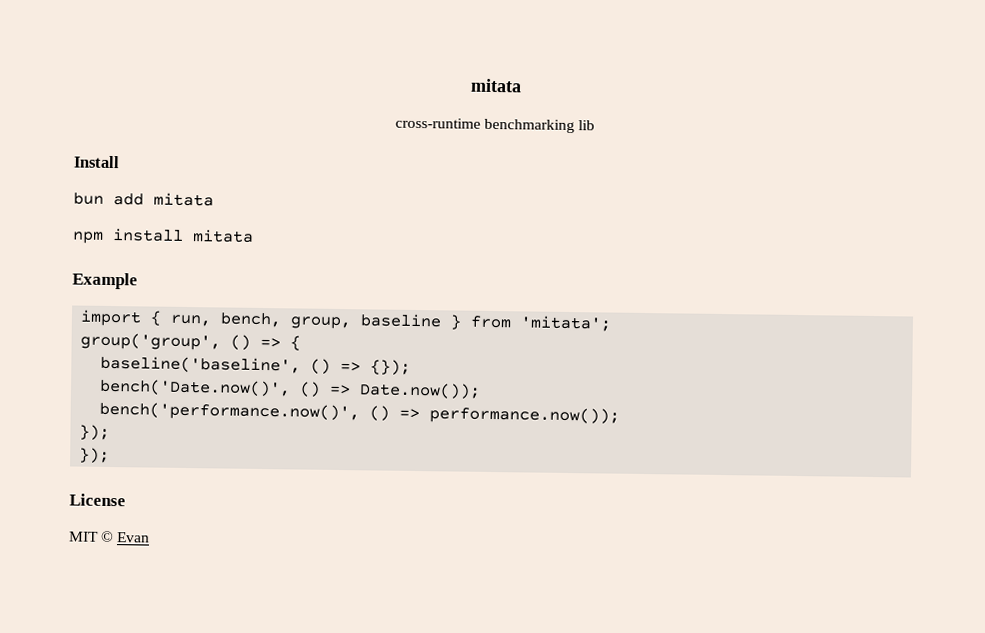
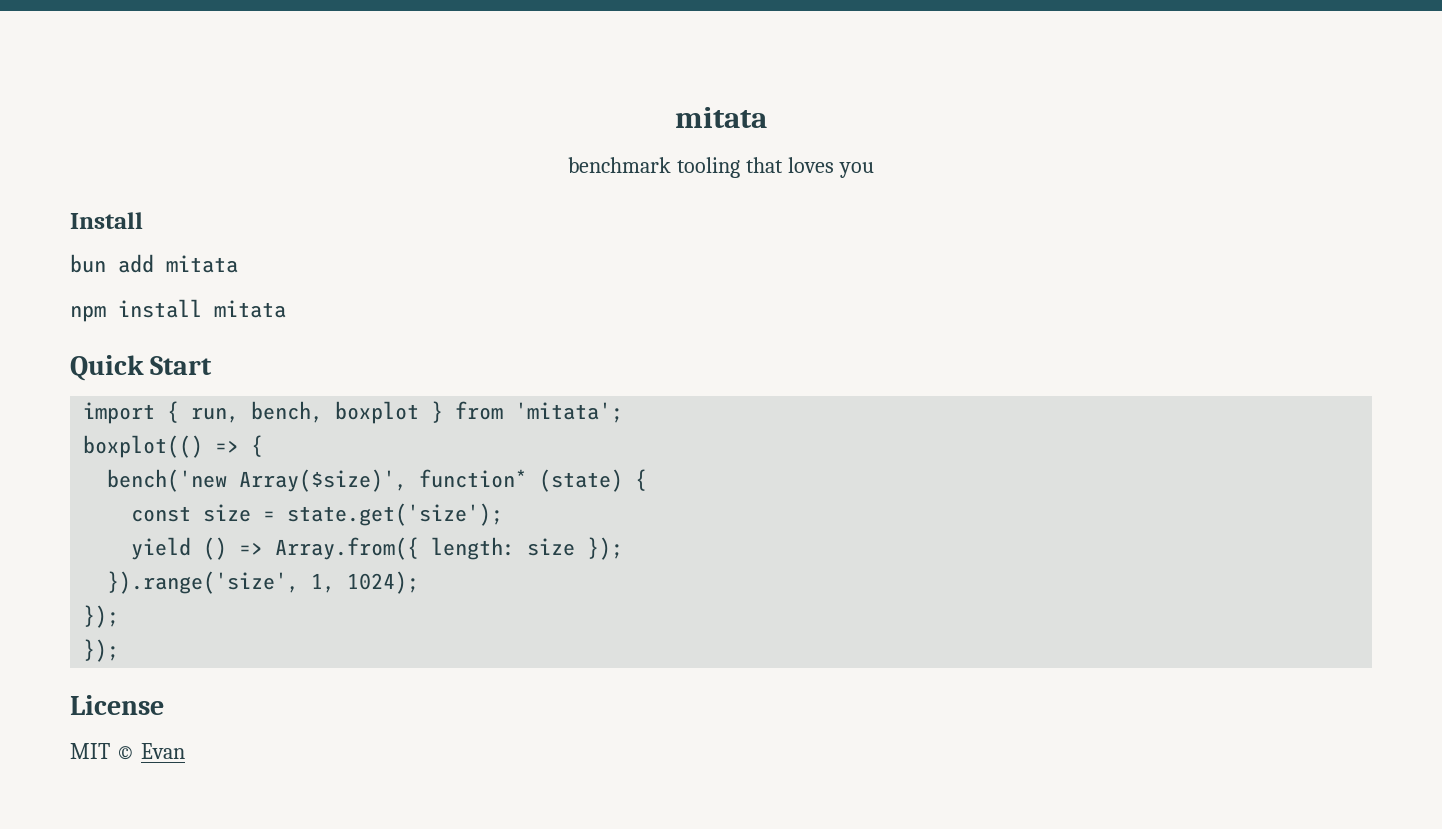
[469,78,522,93] [394,117,596,134] mitata // cross-runtime benchmarking lib -> [675,107,767,128] [568,157,874,178] mitata // benchmark tooling that loves you
[72,272,138,290] Example -> [70,355,213,381] Quick Start
[290,313,443,330] group, baseline -> [335,401,420,424] boxplot
[80,332,252,351] group('group', () -> [83,435,204,458] boxplot(()
[100,355,412,375] [99,378,482,399] [99,401,621,425] baseline('baseline', () => {}); // bench('Date.now()', () => Date.now()); // bench('performance.now()', () => performance.now()); -> [107,469,648,492] [131,503,504,526] [131,537,624,560] [107,571,420,594] bench('new Array($size)', function* (state) { // const size = state.get('size'); // yield () => Array.from({ length: size }); // }).range('size', 1, 1024);

